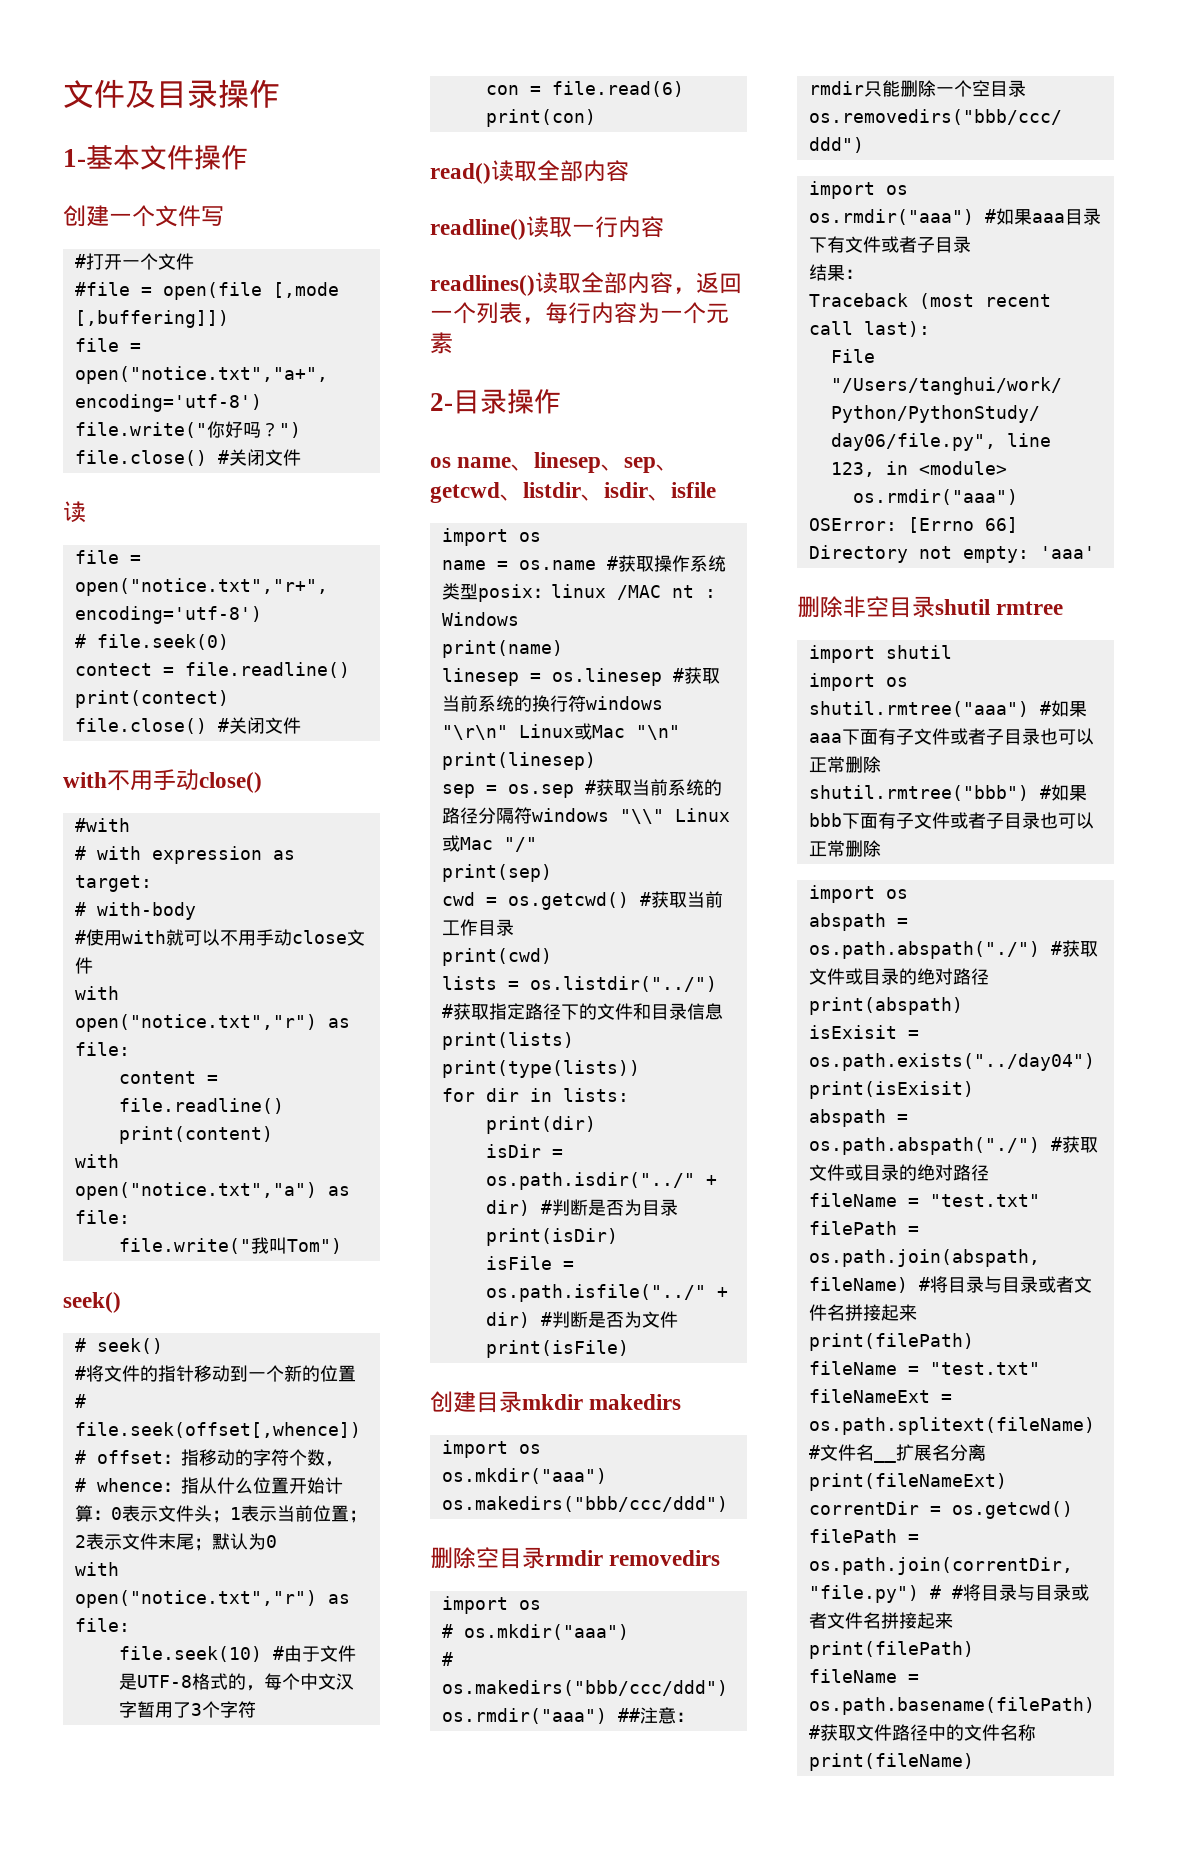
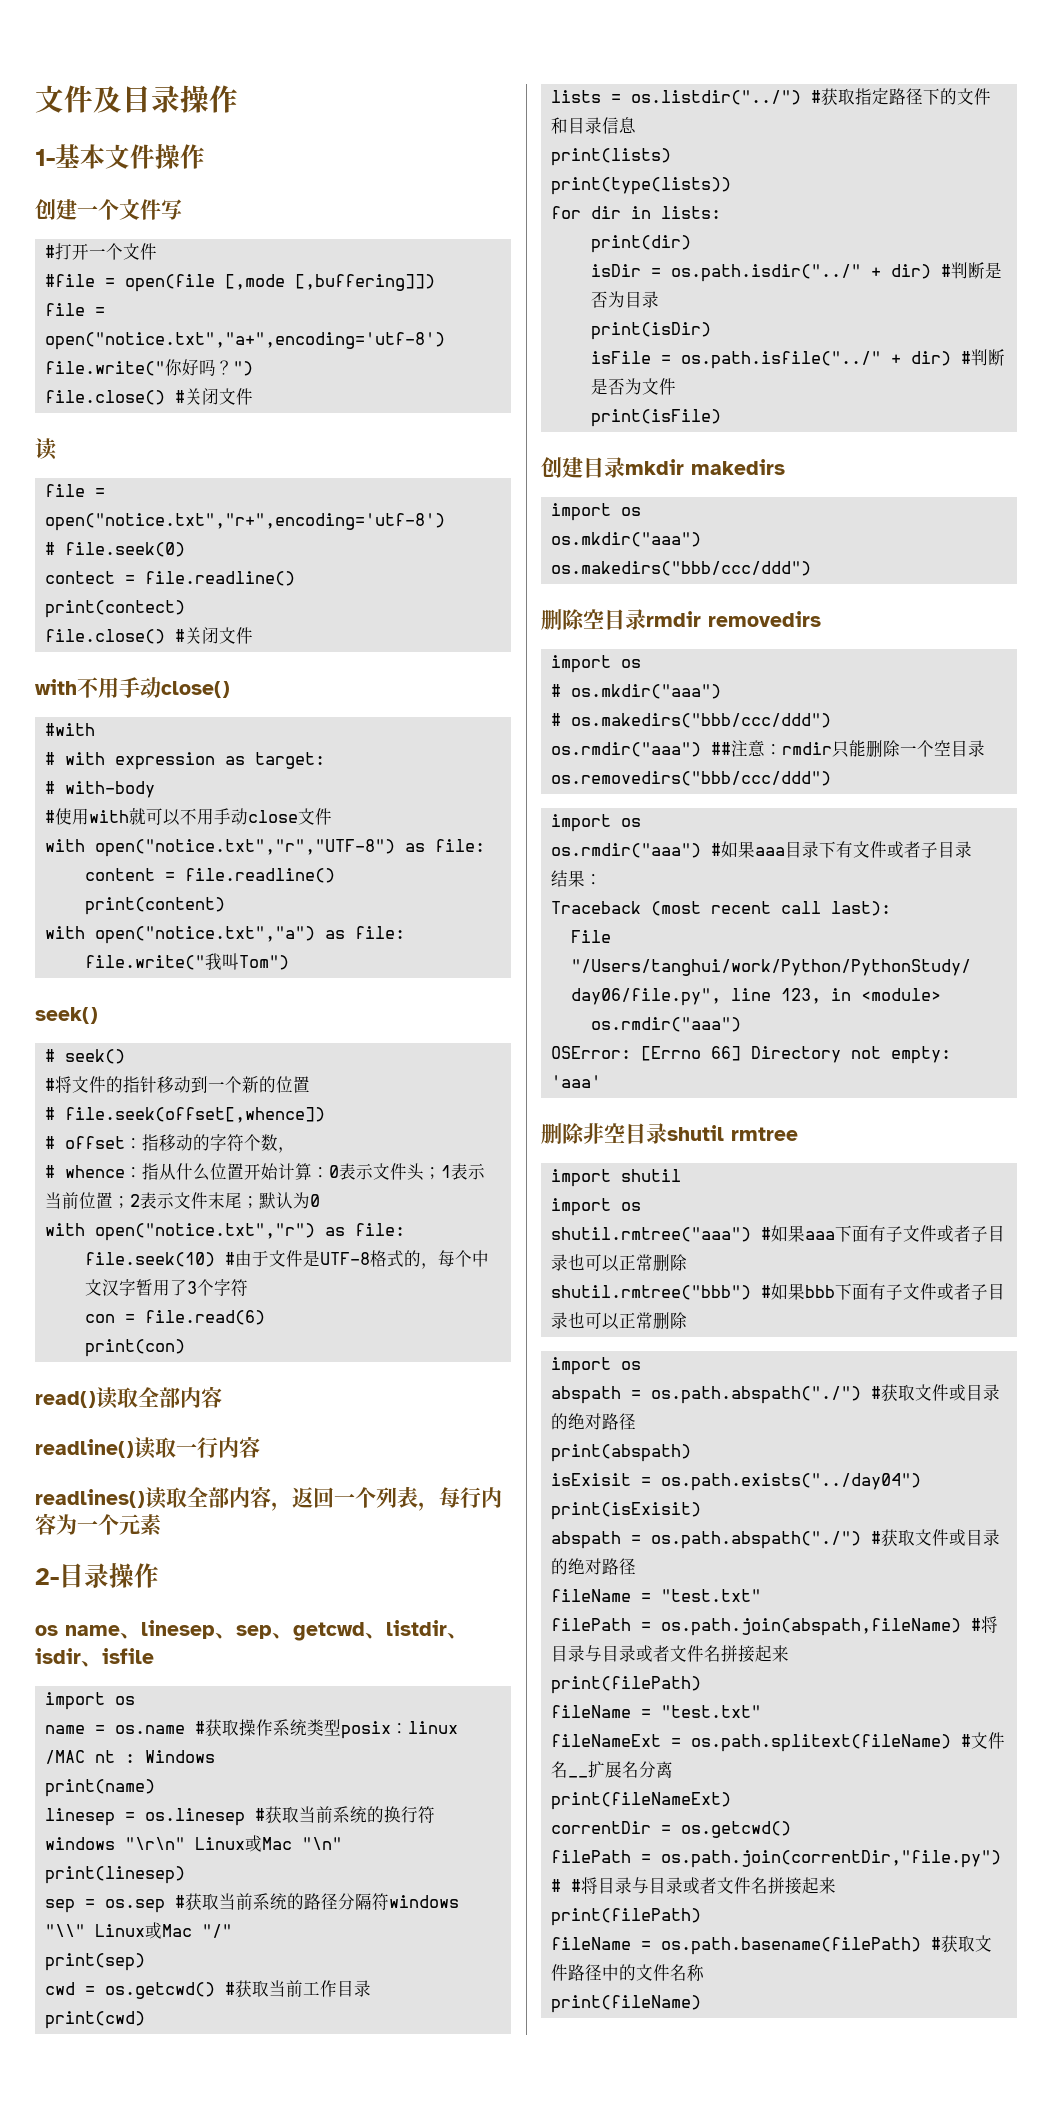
[75,1014,317,1032] open("notice.txt","r") -> [95,839,396,857] open("notice.txt","r","UTF-8")

